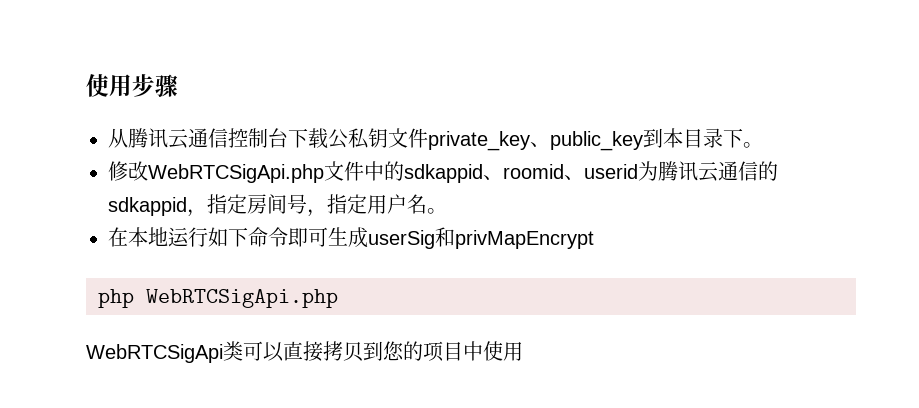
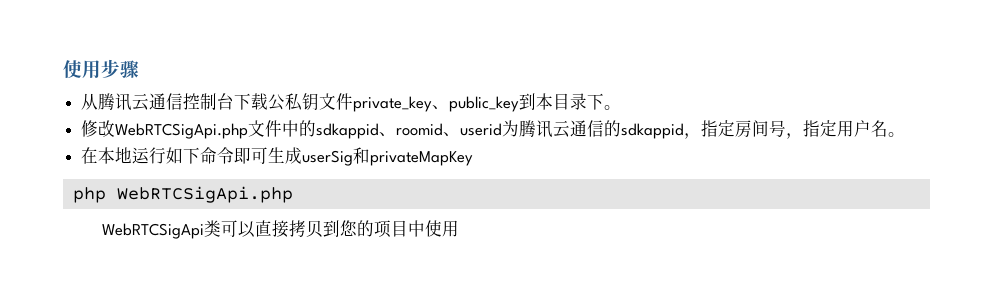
[455,230,594,249] privMapEncrypt -> [370,151,474,166] privateMapKey

